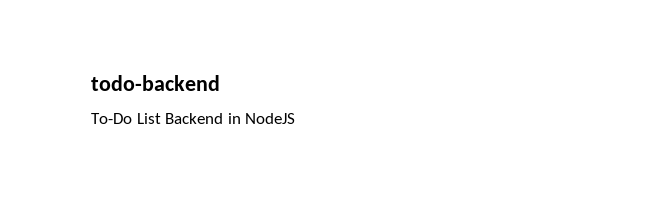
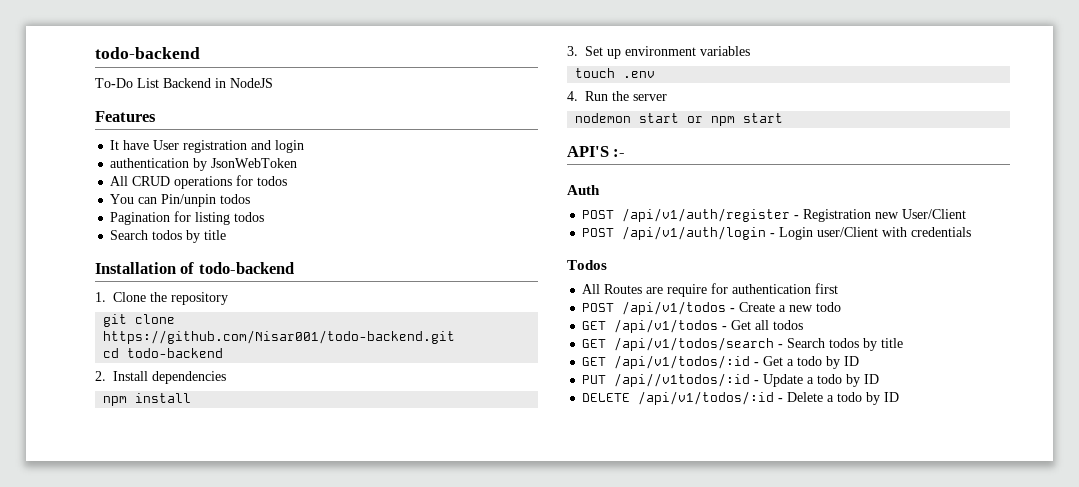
(296, 118) none -> [95,111,156,122] [110,140,305,153] [110,158,298,171] [110,175,288,189] [110,194,251,207] [110,211,265,225] [110,230,227,243] [95,262,294,274] [95,292,228,305] [103,314,176,327] [103,330,456,344] [103,348,224,358] [95,371,226,384] [103,393,192,406] [567,46,750,59] [575,68,656,78] [567,91,667,101] [575,113,784,126] [567,146,626,157] [567,185,600,195] [582,208,967,222] [582,226,972,240] [567,260,607,270] [582,283,839,297] [582,301,842,315] [582,319,804,333] [582,337,904,351] [582,355,860,369] [582,373,880,387] [582,391,900,405] // Features // It have User registration and login // authentication by JsonWebToken // All CRUD operations for todos // You can Pin/unpin todos // Pagination for listing todos // Search todos by title // Installation of todo-backend // 1. Clone the repository // git clone https://github.com/Nisar001/todo-backend.git // cd todo-backend // 2. Install dependencies // npm install // 3. Set up environment variables // touch .env // 4. Run the server // nodemon start or npm start // API'S :- // Auth // POST /api/v1/auth/register - Registration new User/Client // POST /api/v1/auth/login - Login user/Client with credentials // Todos // All Routes are require for authentication first // POST /api/v1/todos - Create a new todo // GET /api/v1/todos - Get all todos // GET /api/v1/todos/search - Search todos by title // GET /api/v1/todos/:id - Get a todo by ID // PUT /api//v1todos/:id - Update a todo by ID // DELETE /api/v1/todos/:id - Delete a todo by ID

